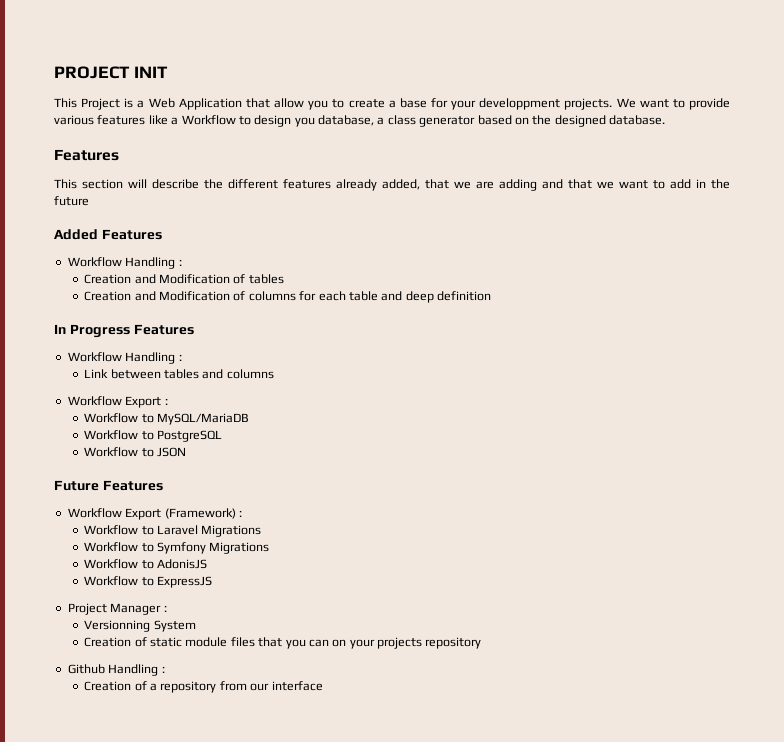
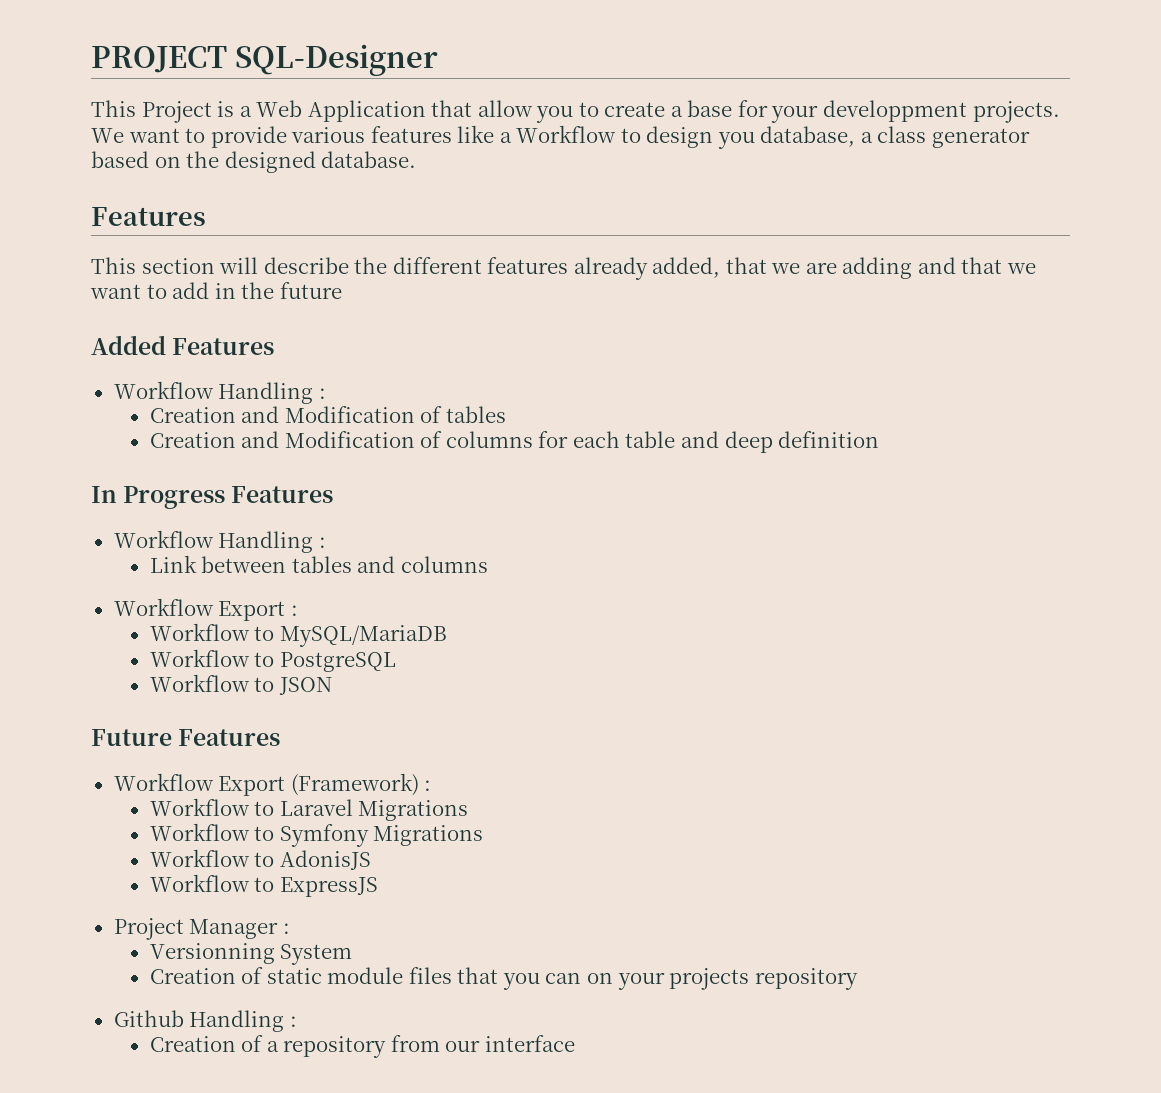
[133,66,168,78] INIT -> [234,44,438,76] SQL-Designer

